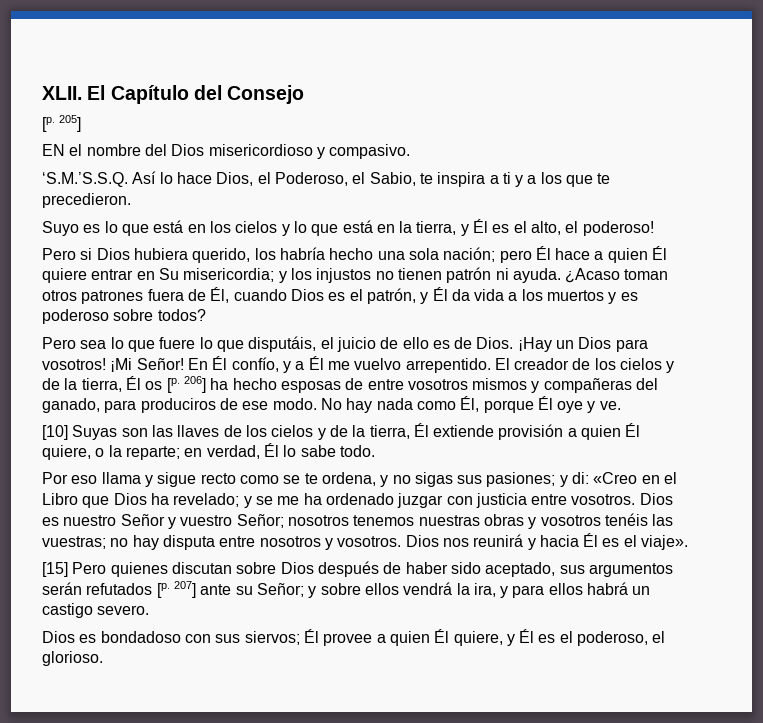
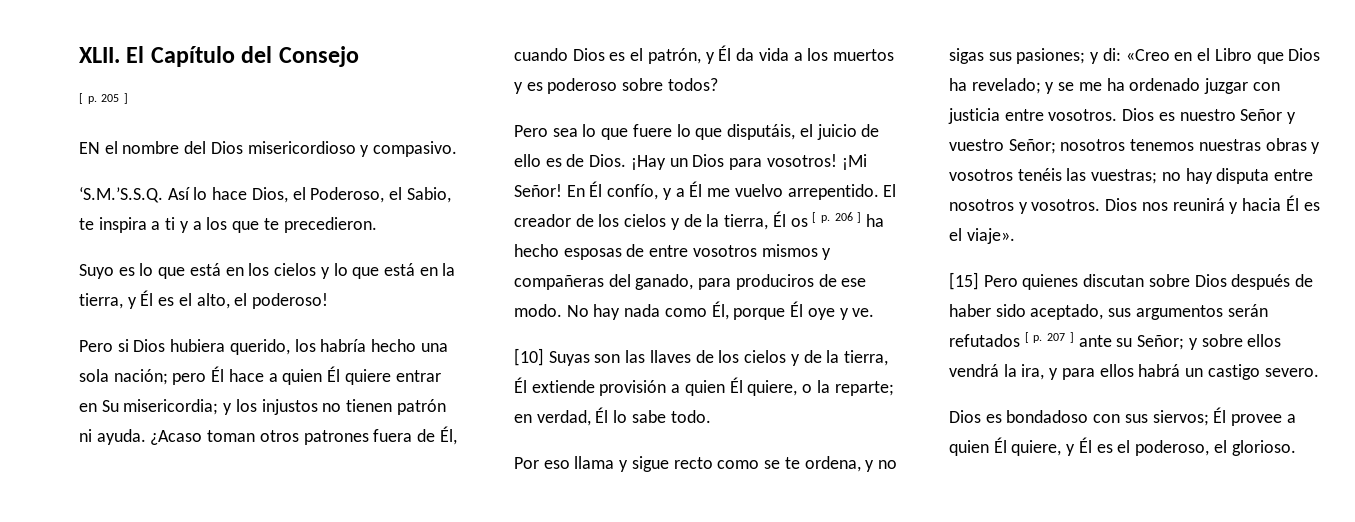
[42,115,82,132] [p. 205] -> [79,93,129,104] [ p. 205 ]
[166,376,206,393] [p. 206] -> [812,212,862,223] [ p. 206 ]
[156,581,196,598] [p. 207] -> [1024,332,1074,343] [ p. 207 ]

